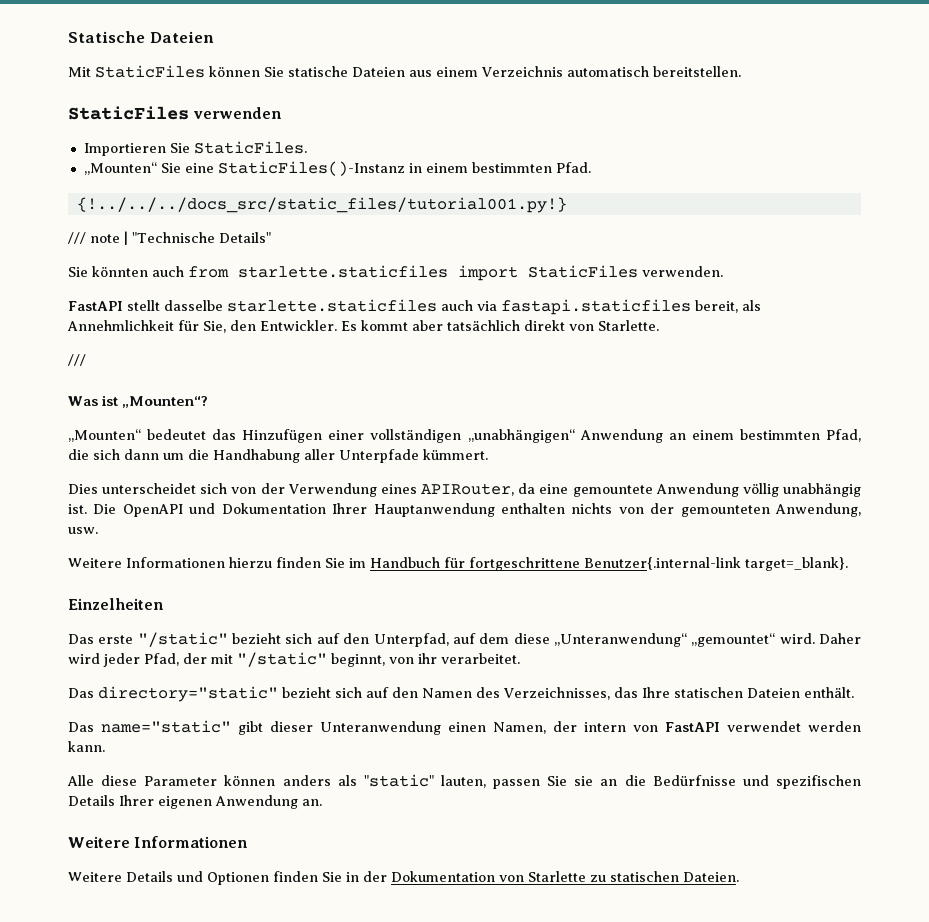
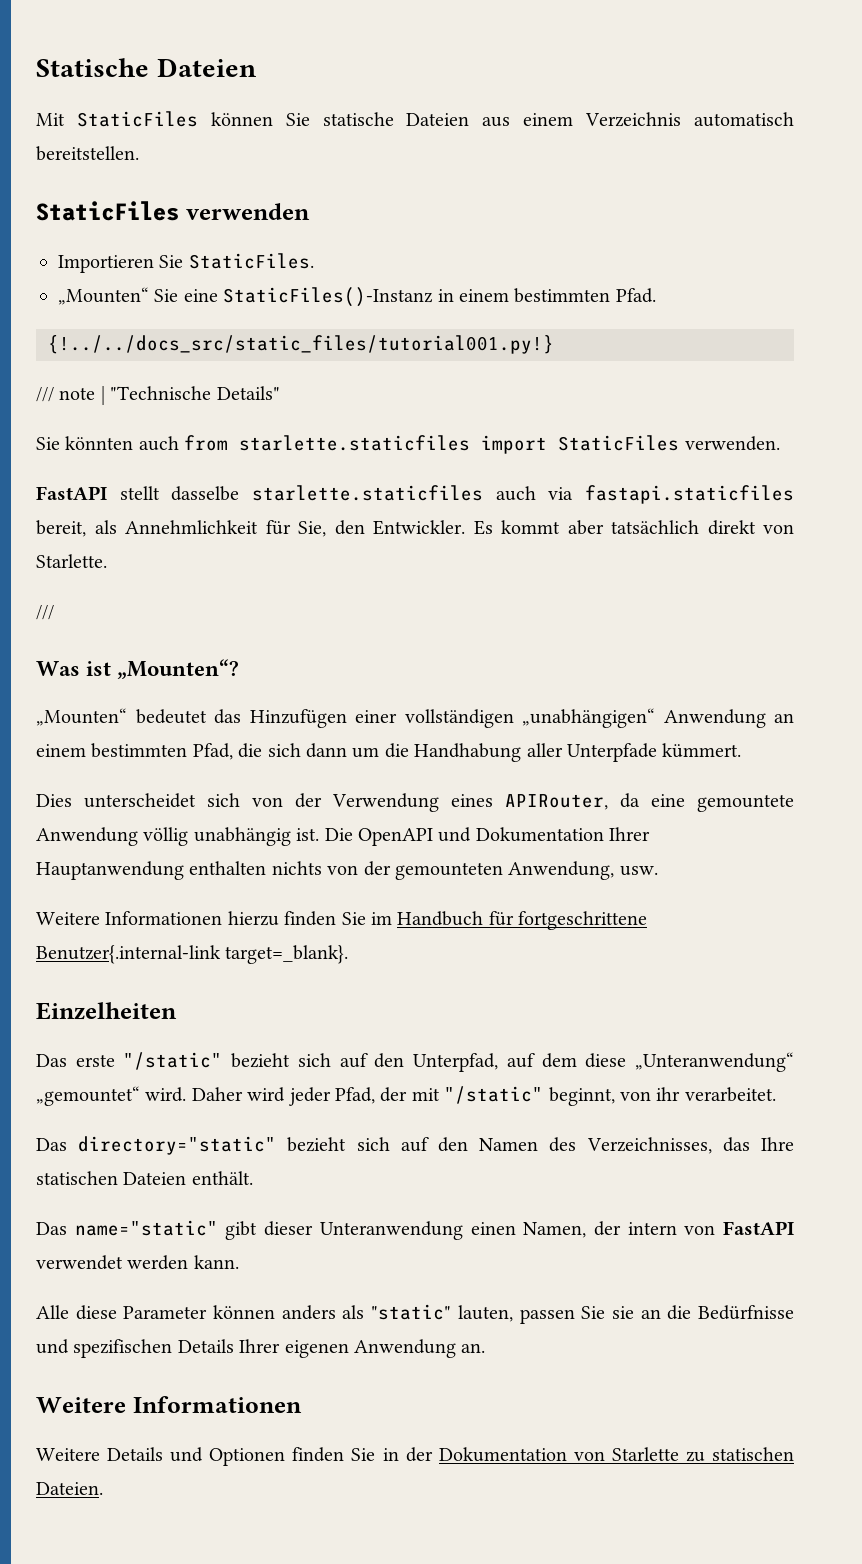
[76,197,567,213] {!../../../docs_src/static_files/tutorial001.py!} -> [48,335,554,354] {!../../docs_src/static_files/tutorial001.py!}

